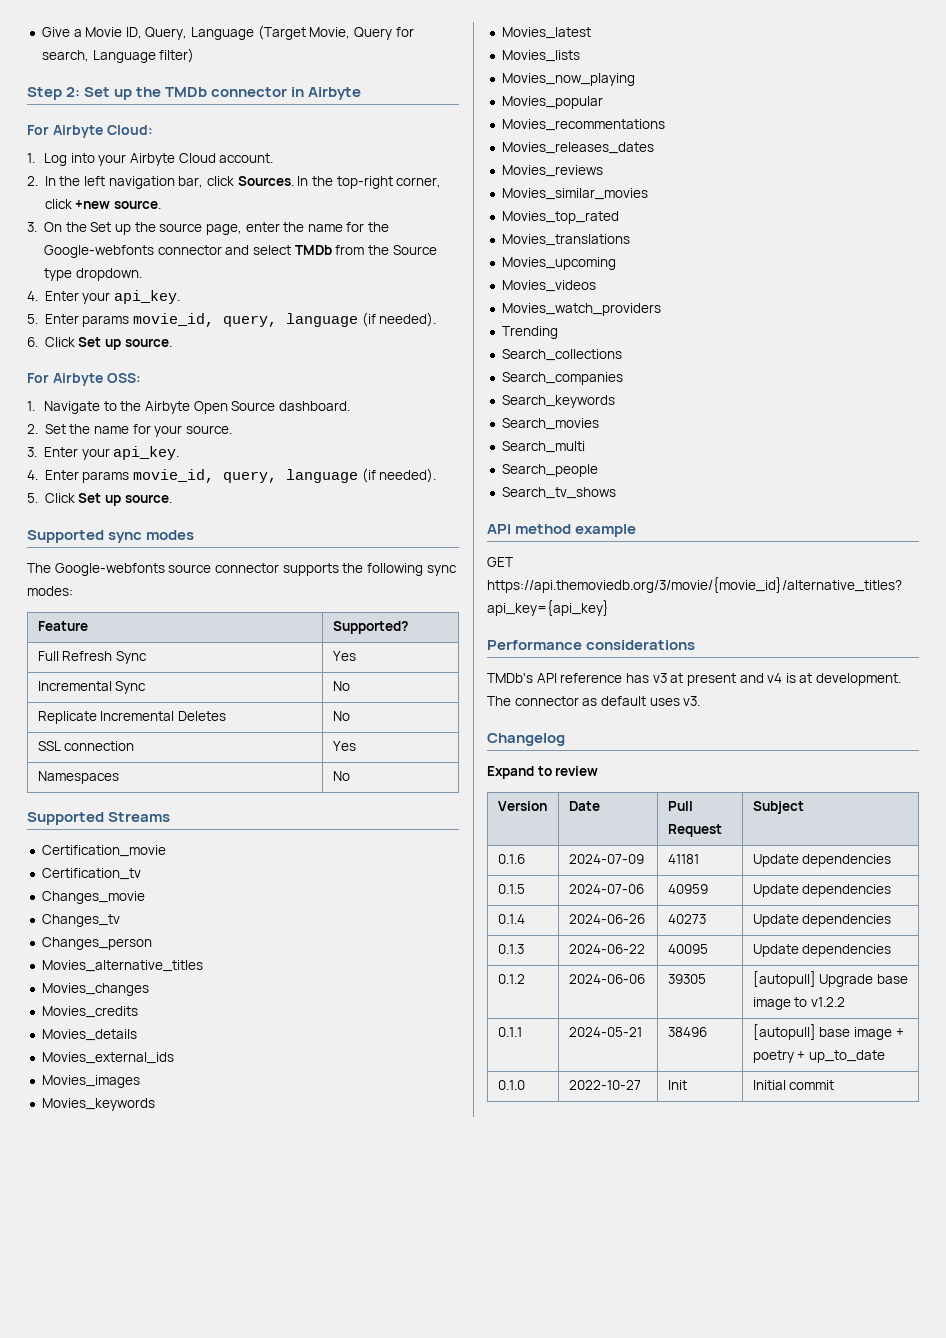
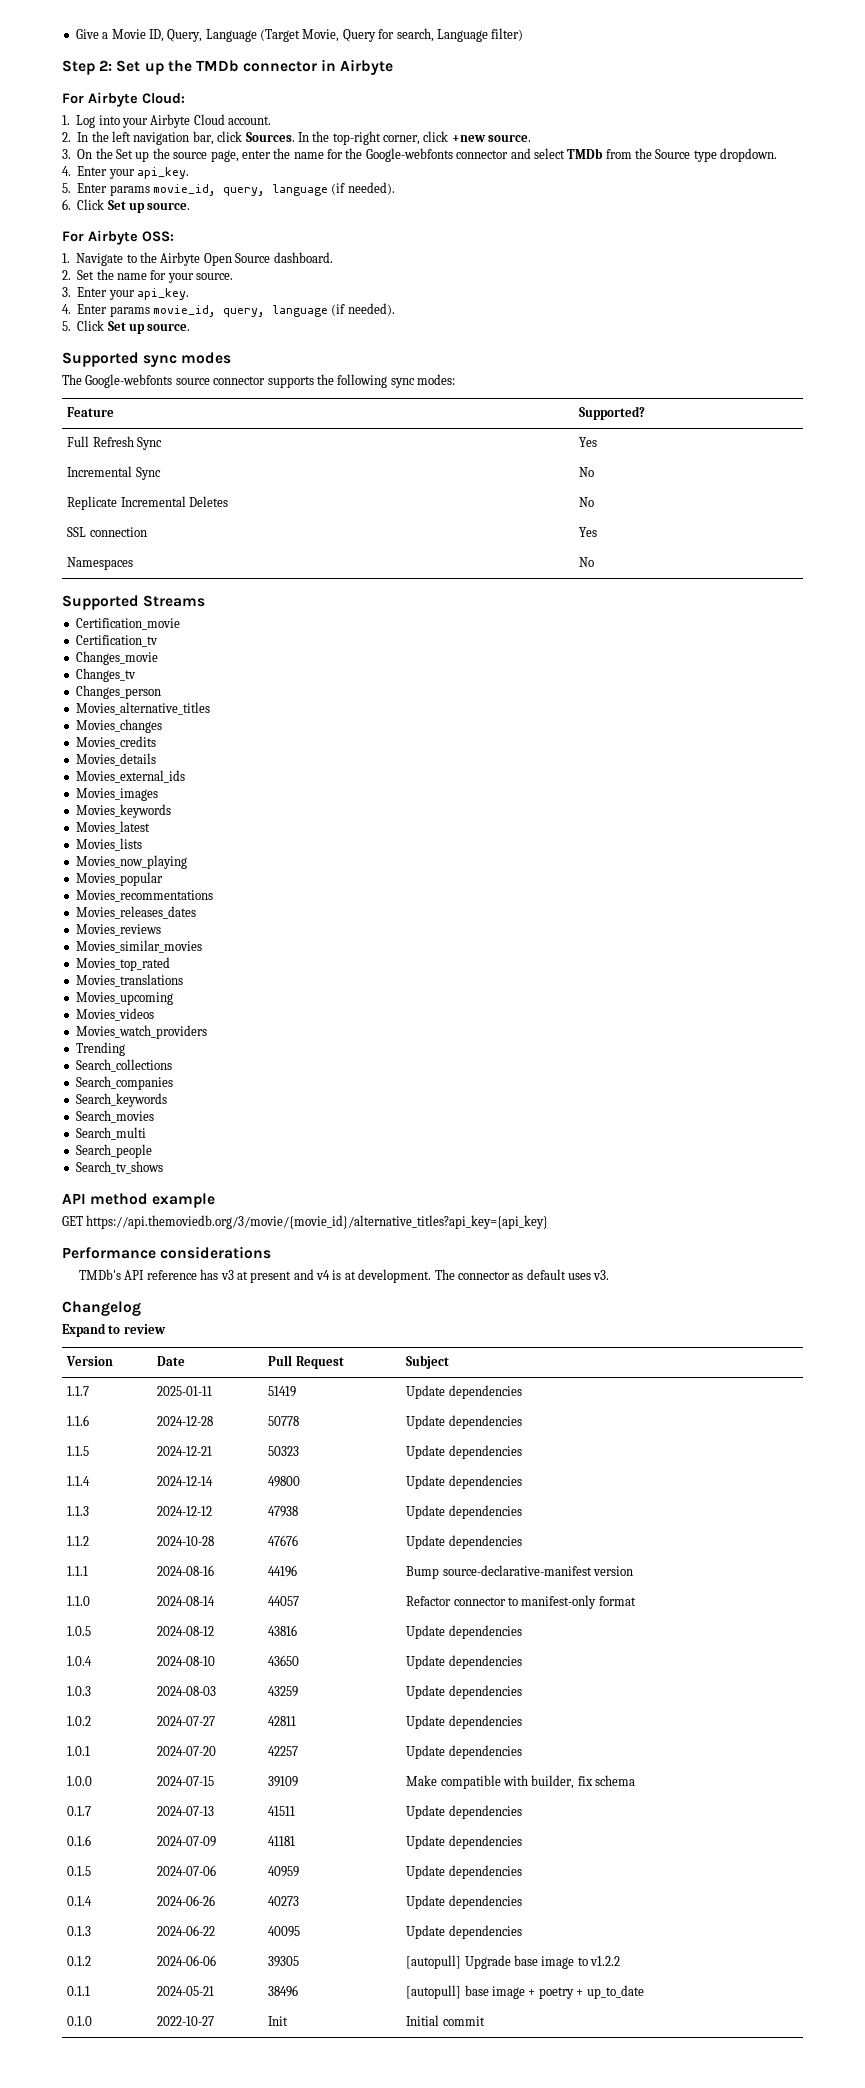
(804, 807) none -> [67,1386,90,1396] [157,1386,213,1396] [268,1386,297,1397] [406,1385,522,1399] [67,1415,90,1426] [157,1416,214,1426] [268,1416,300,1426] [406,1415,522,1429] [67,1446,90,1456] [157,1446,213,1456] [268,1446,300,1456] [406,1445,522,1459] [67,1476,91,1486] [157,1476,214,1486] [268,1476,301,1487] [406,1475,522,1489] [67,1506,90,1516] [157,1506,213,1516] [268,1506,299,1517] [406,1505,522,1519] [67,1536,90,1546] [157,1536,215,1546] [268,1535,299,1546] [406,1535,522,1549] [67,1566,89,1576] [157,1565,215,1576] [268,1565,298,1577] [406,1565,634,1579] [67,1596,91,1606] [157,1596,216,1606] [268,1596,300,1606] [406,1595,636,1609] [67,1626,92,1636] [157,1626,215,1636] [268,1625,298,1636] [406,1625,522,1639] [67,1656,93,1666] [157,1656,216,1666] [268,1655,300,1666] [406,1655,522,1669] [67,1686,92,1696] [157,1686,217,1696] [268,1686,299,1697] [406,1685,522,1699] [67,1716,92,1726] [157,1716,216,1726] [268,1716,297,1726] [406,1715,522,1729] [67,1746,91,1756] [157,1746,217,1756] [268,1746,299,1756] [406,1745,522,1759] [67,1776,93,1786] [157,1776,215,1786] [268,1776,299,1787] [406,1775,636,1789] [67,1806,92,1816] [157,1806,215,1816] [268,1806,296,1816] [406,1805,522,1819] // 1.1.7 | 2025-01-11 | 51419 | Update dependencies // 1.1.6 | 2024-12-28 | 50778 | Update dependencies // 1.1.5 | 2024-12-21 | 50323 | Update dependencies // 1.1.4 | 2024-12-14 | 49800 | Update dependencies // 1.1.3 | 2024-12-12 | 47938 | Update dependencies // 1.1.2 | 2024-10-28 | 47676 | Update dependencies // 1.1.1 | 2024-08-16 | 44196 | Bump source-declarative-manifest version // 1.1.0 | 2024-08-14 | 44057 | Refactor connector to manifest-only format // 1.0.5 | 2024-08-12 | 43816 | Update dependencies // 1.0.4 | 2024-08-10 | 43650 | Update dependencies // 1.0.3 | 2024-08-03 | 43259 | Update dependencies // 1.0.2 | 2024-07-27 | 42811 | Update dependencies // 1.0.1 | 2024-07-20 | 42257 | Update dependencies // 1.0.0 | 2024-07-15 | 39109 | Make compatible with builder, fix schema // 0.1.7 | 2024-07-13 | 41511 | Update dependencies

